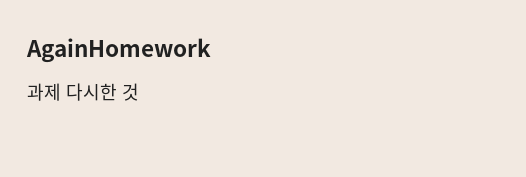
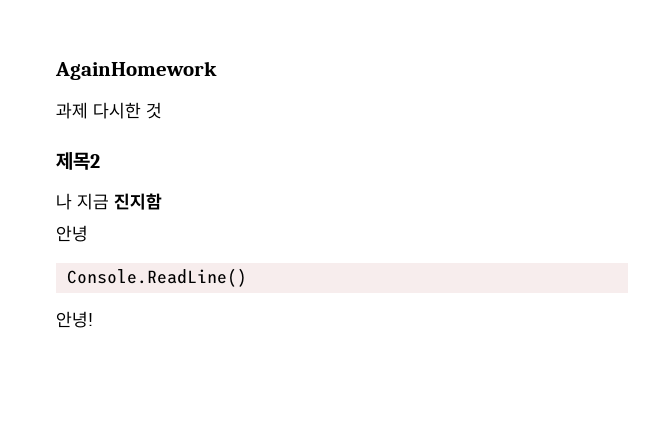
(139, 92) none -> [56,152,100,170] [56,193,162,210] [56,225,88,242] [66,268,247,287] [56,311,93,328] // 제목2 // 나 지금 진지함 // 안녕 // Console.ReadLine() // 안녕!

